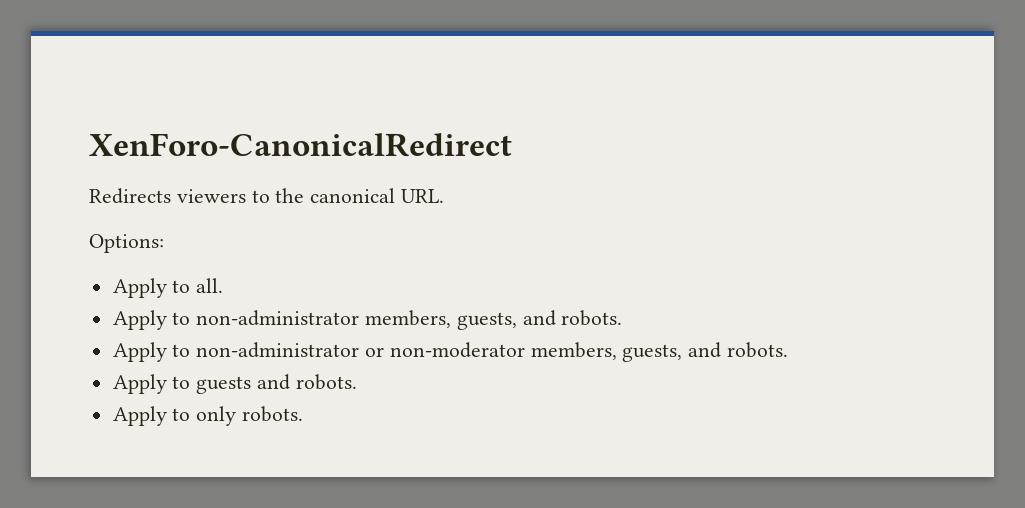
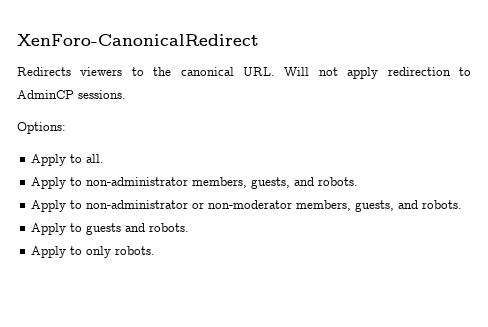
(445, 196) none -> [284,67,471,79] [17,90,126,99] Will not apply redirection to AdminCP sessions.

